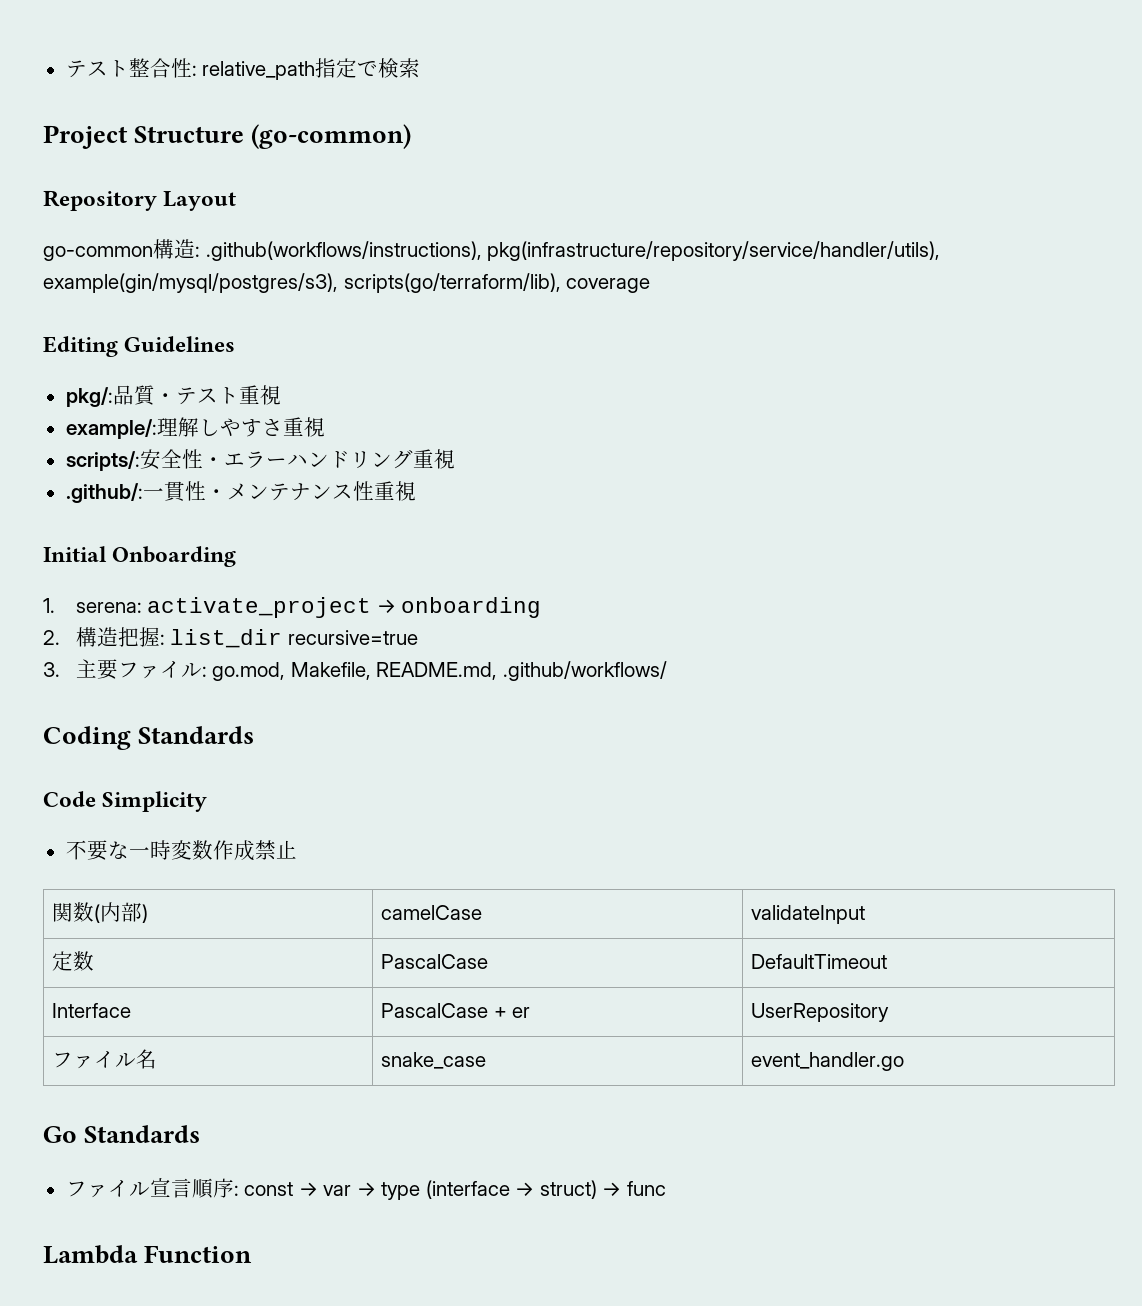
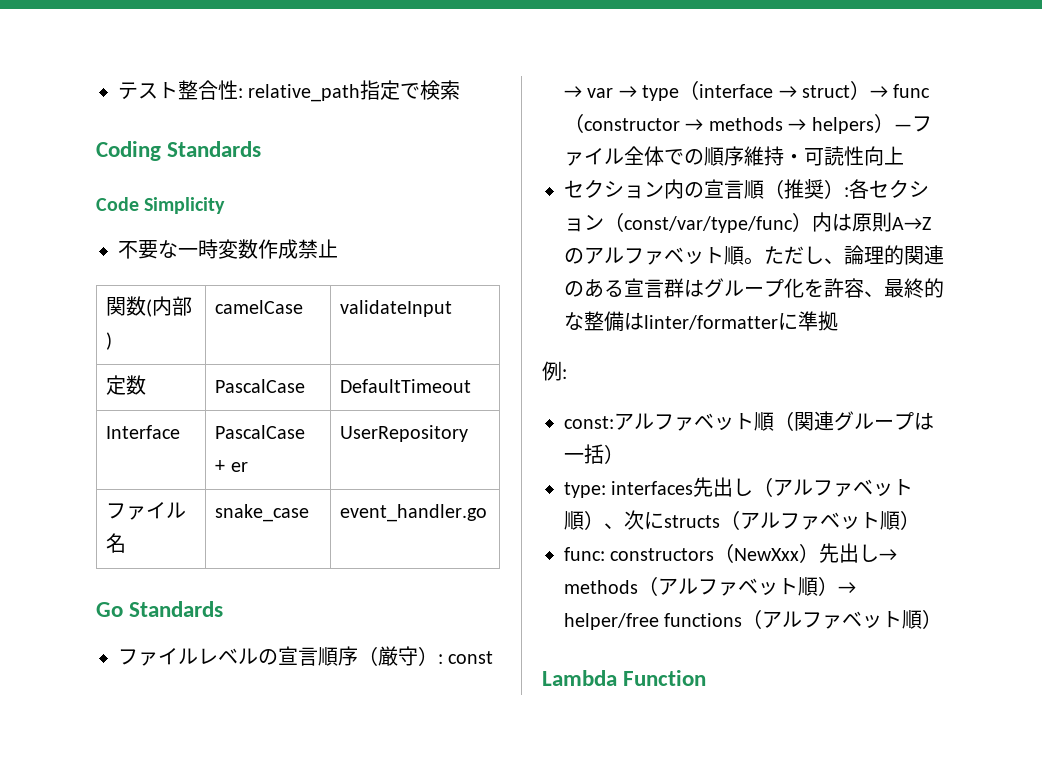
[43,124,412,149] [43,190,237,211] [43,239,941,261] [43,273,651,293] [43,336,236,357] [65,385,281,407] [65,417,325,439] [65,449,455,471] [65,481,416,503] [43,546,237,567] [43,597,542,618] [43,627,418,648] [43,659,667,681] // Project Structure (go-common) // Repository Layout // go-common構造: .github(workflows/instructions), pkg(infrastructure/repository/service/handler/utils), example(gin/mysql/postgres/s3), scripts(go/terraform/lib), coverage // Editing Guidelines // pkg/:品質・テスト重視 // example/:理解しやすさ重視 // scripts/:安全性・エラーハンドリング重視 // .github/:一貫性・メンテナンス性重視 // Initial Onboarding // 1. serena: activate_project → onboarding // 2.構造把握: list_dir recursive=true // 3.主要ファイル: go.mod, Makefile, README.md, .github/workflows/ -> (461, 90) none
[149,1178,234,1199] 宣言順序 -> [198,646,438,666] レベルの宣言順序（厳守）
[425,1180,666,1199] (interface → struct) → func -> [679,80,931,100] [564,113,932,134] [564,146,904,166] [564,179,929,199] [564,212,931,233] [564,245,944,265] [564,278,944,298] [564,311,838,332] [542,361,567,381] [564,411,934,431] [564,444,624,464] [564,477,914,498] [564,510,920,530] [564,543,898,563] [564,576,856,596] [564,609,943,630] （interface → struct）→ func（constructor → methods → helpers）—ファイル全体での順序維持・可読性向上 // セクション内の宣言順（推奨）:各セクション（const/var/type/func）内は原則A→Zのアルファベット順。ただし、論理的関連のある宣言群はグループ化を許容、最終的な整備はlinter/formatterに準拠 // 例: // const:アルファベット順（関連グループは一括） // type: interfaces先出し（アルファベット順）、次にstructs（アルファベット順） // func: constructors（NewXxx）先出し→ methods（アルファベット順）→ helper/free functions（アルファベット順）

